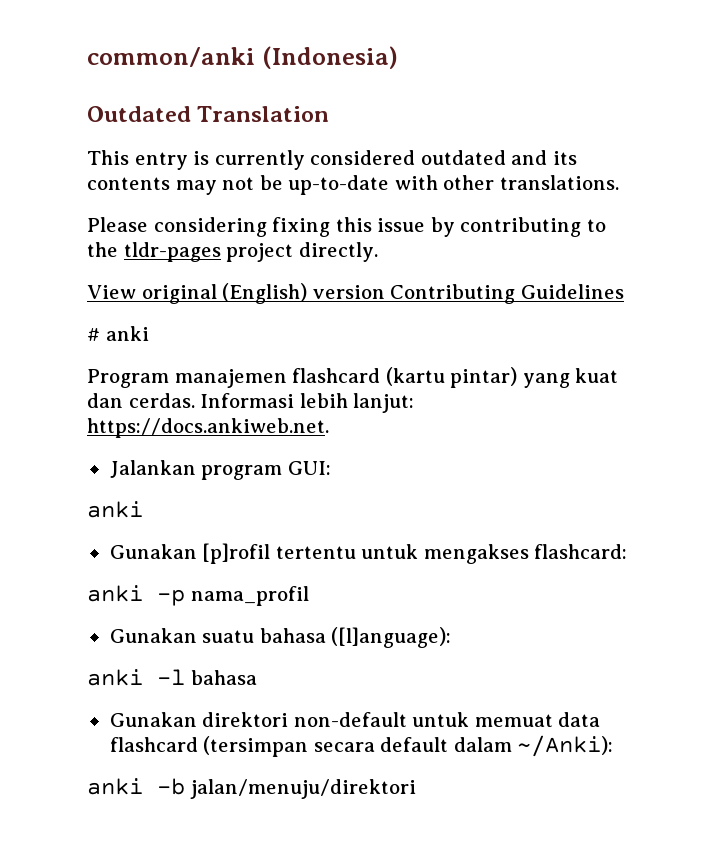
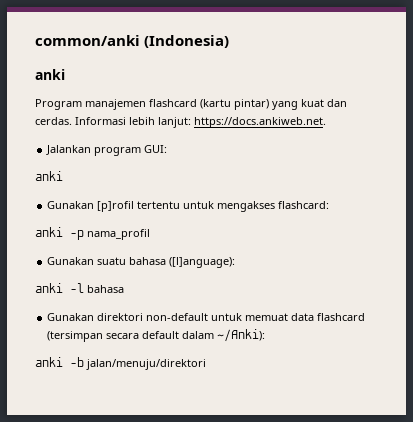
[87,106,330,122] [87,150,577,170] [87,175,619,195] [87,217,606,237] [87,242,378,262] [87,283,624,304] [87,328,100,341] Outdated Translation // This entry is currently considered outdated and its contents may not be up-to-date with other translations. // Please considering fixing this issue by contributing to the tldr-pages project directly. // View original (English) version Contributing Guidelines // # -> (230, 41) none

